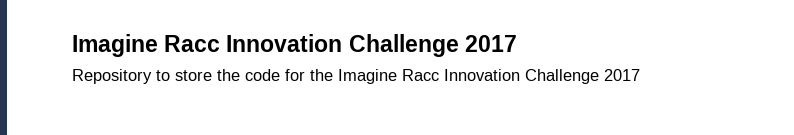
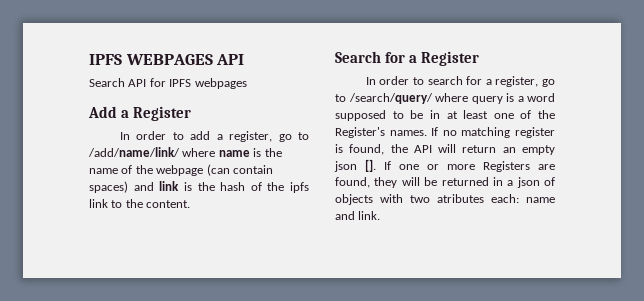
[72,34,517,57] [72,69,640,84] Imagine Racc Innovation Challenge 2017 // Repository to store the code for the Imagine Racc Innovation Challenge 2017 -> [89,54,245,65] [89,78,247,89] [88,106,192,121] [119,131,309,142] [88,147,282,157] [89,164,273,176] [89,181,309,193] [89,199,191,208] [335,51,480,66] [365,76,555,87] [335,93,555,104] [335,110,555,121] [335,127,555,138] [335,144,555,155] [334,159,555,172] [335,177,555,188] [335,194,555,205] [335,211,381,220] IPFS WEBPAGES API // Search API for IPFS webpages // Add a Register // In order to add a register, go to /add/name/link/ where name is the name of the webpage (can contain spaces) and link is the hash of the ipfs link to the content. // Search for a Register // In order to search for a register, go to /search/query/ where query is a word supposed to be in at least one of the Register's names. If no matching register is found, the API will return an empty json []. If one or more Registers are found, they will be returned in a json of objects with two atributes each: name and link.

